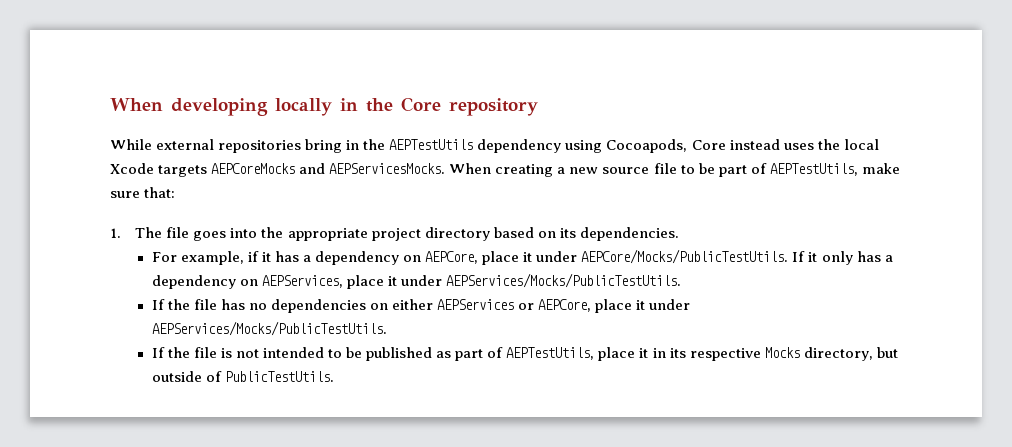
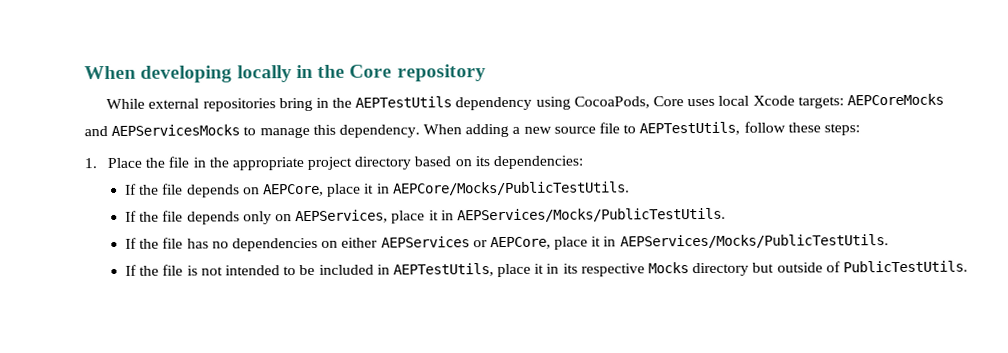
[606,139,840,153] Cocoapods, Core instead uses the -> [573,96,716,109] CocoaPods, Core uses
[158,165,208,177] targets -> [797,96,844,109] targets:
[329,163,554,177] AEPServicesMocks. When creating -> [111,123,510,139] AEPServicesMocks to manage this dependency. When adding
[698,163,900,177] [110,187,176,198] [110,227,258,241] be part of AEPTestUtils, make sure that: // 1. The file goes into -> [639,121,860,136] [84,156,206,169] AEPTestUtils, follow these steps: // 1. Place the file in
[579,227,679,241] [151,251,400,265] dependencies. // For example, if it has a dependency -> [493,155,584,170] [125,183,240,198] dependencies: // If the file depends
[536,251,578,262] under -> [376,183,390,194] in
[792,251,893,265] [151,275,236,289] If it only has a dependency -> [125,210,272,225] // If the file depends only
[401,275,443,286] under -> [440,210,454,221] in
[649,299,691,310] under -> [603,236,617,247] in
[366,347,504,361] published as part of -> [318,264,390,275] included in
[803,347,873,361] directory, -> [692,262,750,277] directory

